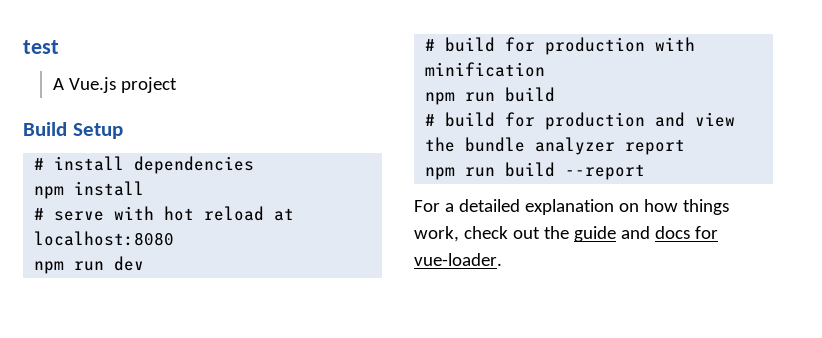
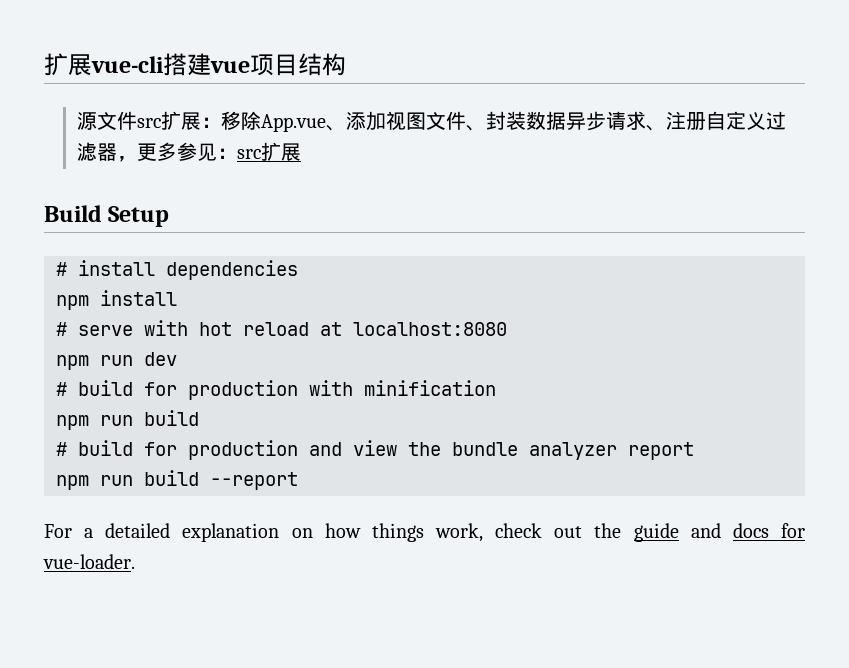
[23,40,59,54] [52,77,177,93] test // A Vue.js project -> [44,53,346,76] [76,111,786,132] [76,142,301,162] 扩展vue-cli搭建vue项目结构 // 源文件src扩展：移除App.vue、添加视图文件、封装数据异步请求、注册自定义过滤器，更多参见：src扩展

